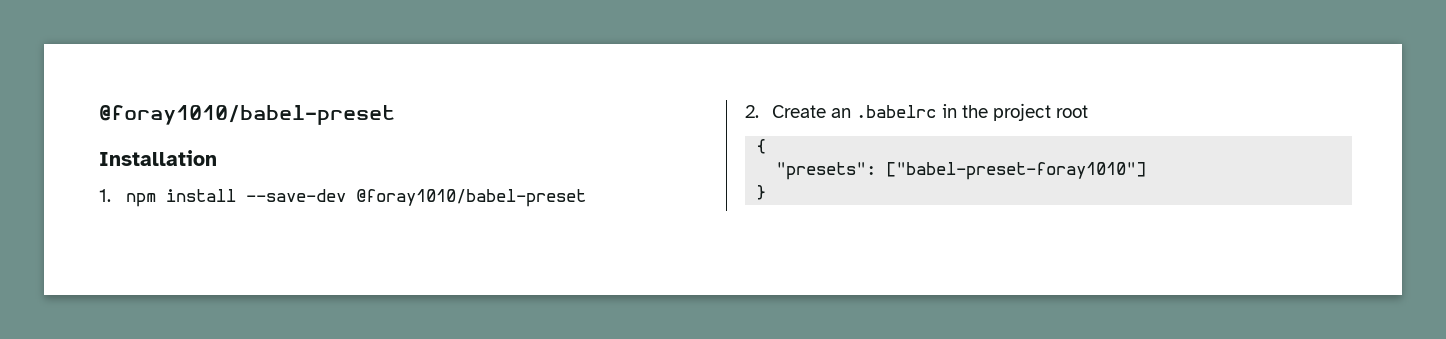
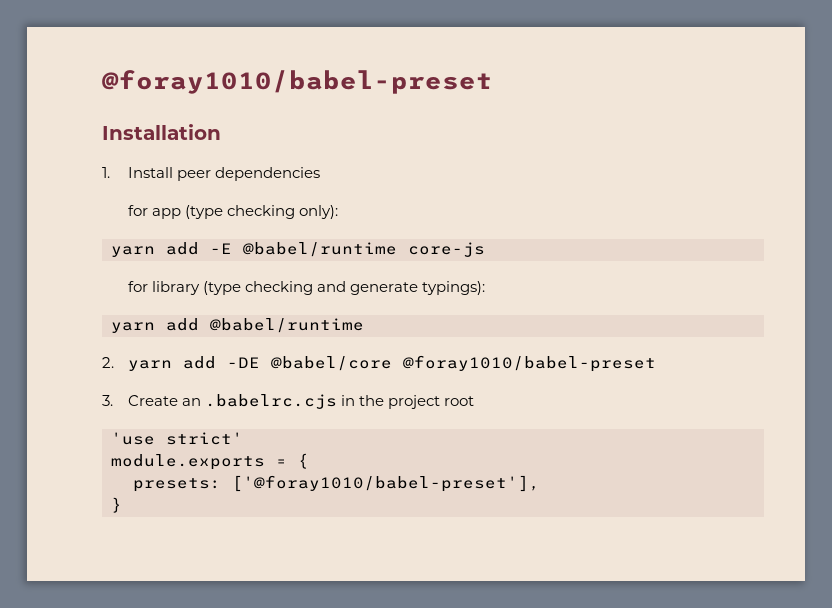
[126,189,587,207] [745,105,759,118] npm install --save-dev @foray1010/babel-preset // 2. -> [127,167,320,181] [127,205,338,219] [111,242,485,257] [127,281,485,295] [111,318,364,333] [102,355,656,372] [102,395,113,406] Install peer dependencies // for app (type checking only): // yarn add -E @babel/runtime core-js // for library (type checking and generate typings): // yarn add @babel/runtime // 2. yarn add -DE @babel/core @foray1010/babel-preset // 3.
[856,105,937,118] .babelrc -> [204,394,337,409] .babelrc.cjs
(1088, 111) none -> [111,432,243,445] [111,454,287,470] 'use strict' // module.exports =
[776,162,1147,180] "presets": ["babel-preset-foray1010"] -> [133,475,540,492] presets: ['@foray1010/babel-preset'],

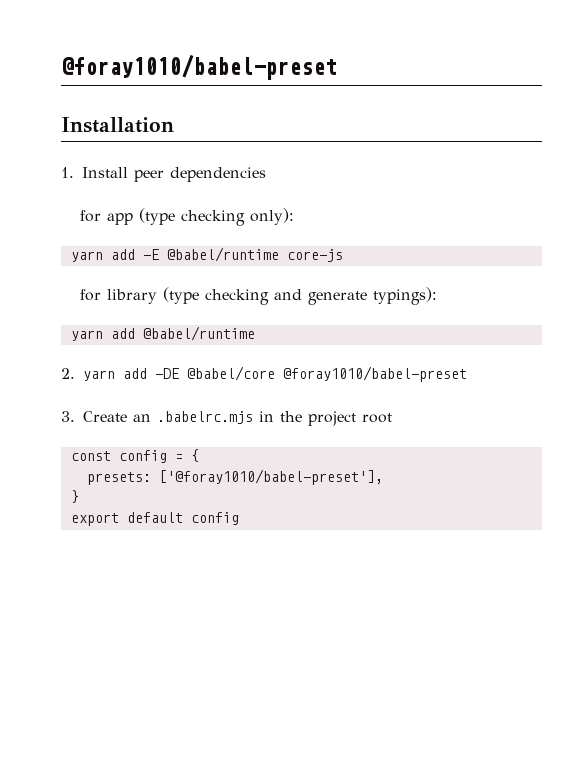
[204,394,337,409] .babelrc.cjs -> [157,411,253,424] .babelrc.mjs
[111,432,243,445] [111,454,265,470] 'use strict' // module.exports -> [70,450,167,463] const config
(122, 505) none -> [70,512,239,526] // export default config

